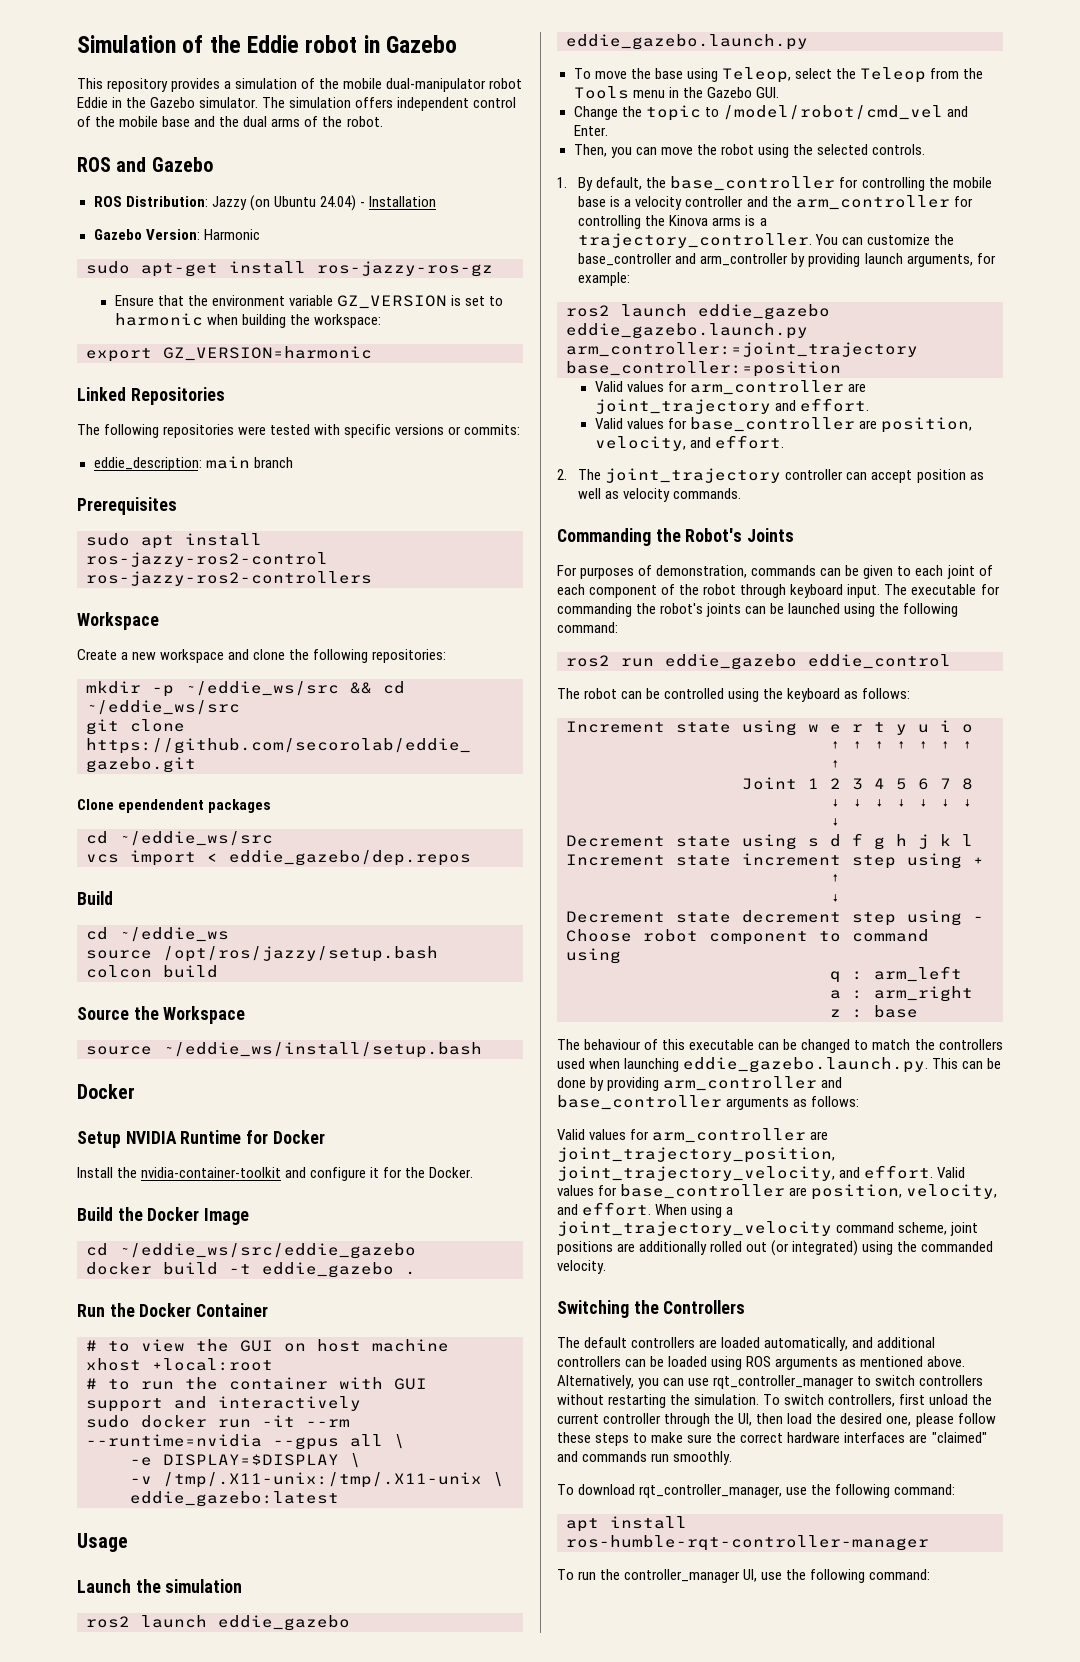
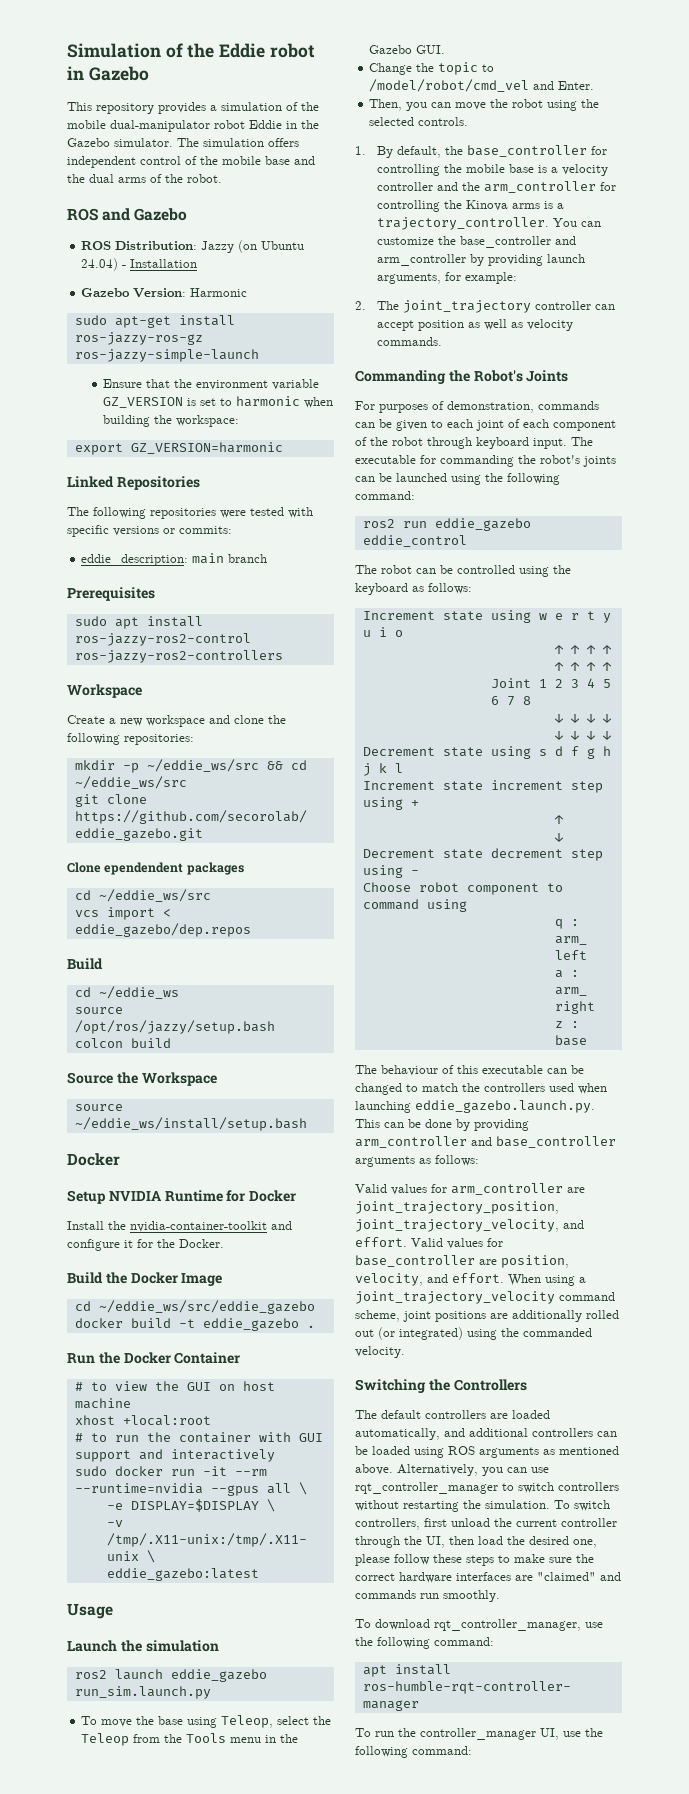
(493, 269) none -> [74,349,259,362] ros-jazzy-simple-launch
[566,34,808,50] eddie_gazebo.launch.py -> [74,1686,211,1699] run_sim.launch.py
[566,304,830,320] [566,323,808,339] [566,342,918,357] [566,361,841,377] [594,380,866,395] [594,398,869,414] [594,417,973,433] [594,435,784,451] // ros2 launch eddie_gazebo eddie_gazebo.launch.py arm_controller:=joint_trajectory base_controller:=position // Valid values for arm_controller are joint_trajectory and effort. // Valid values for base_controller are position, velocity, and effort. -> (517, 278) none

